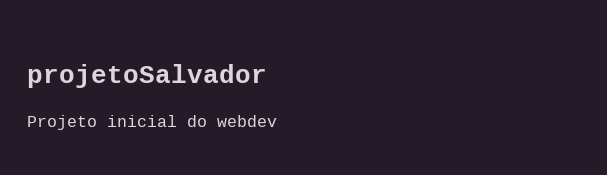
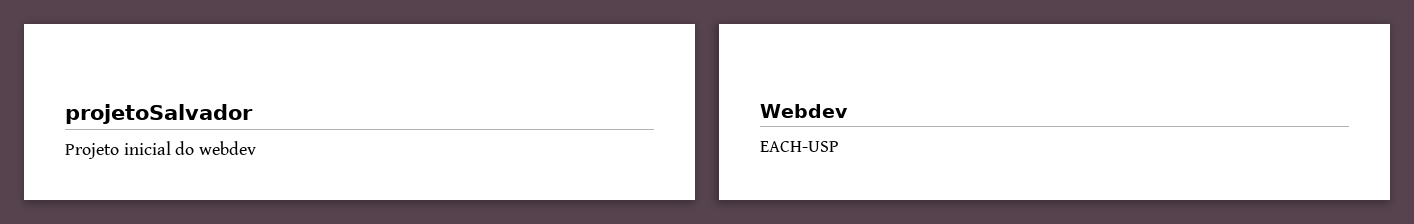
(277, 121) none -> [760,104,848,118] [760,141,839,152] // Webdev // EACH-USP

